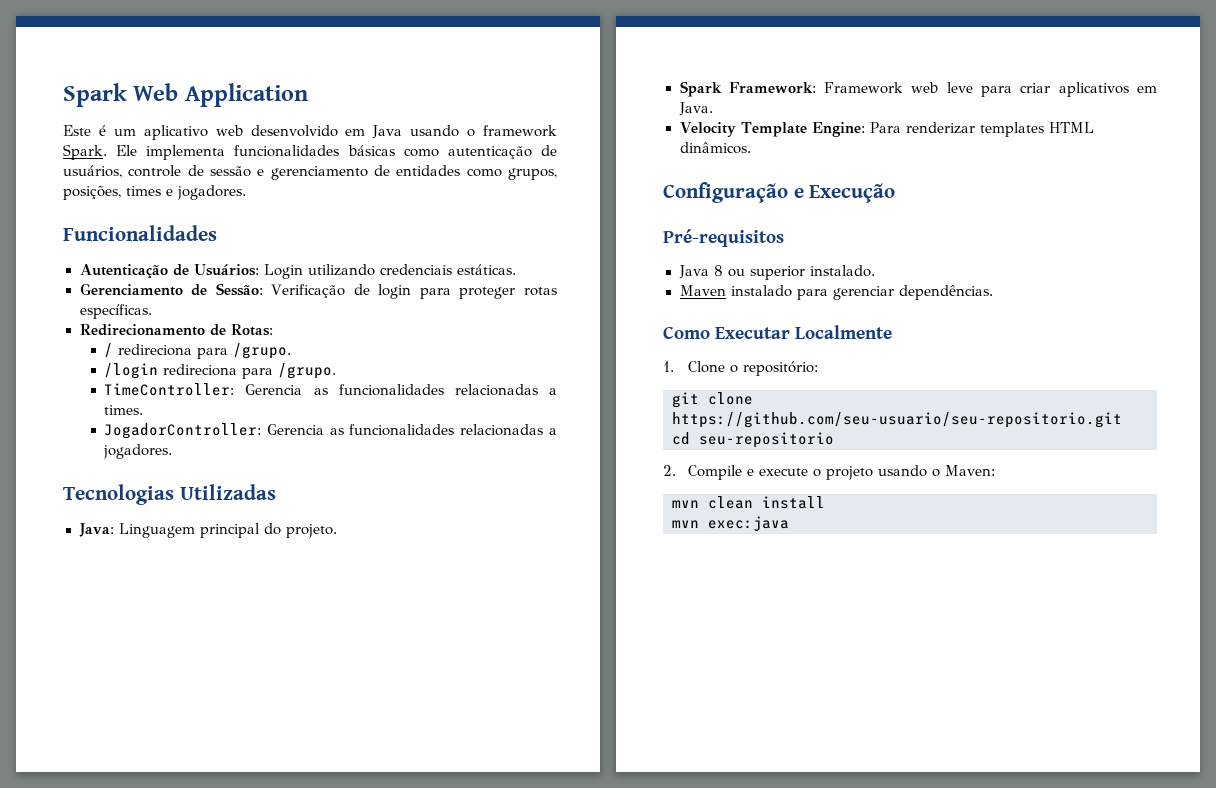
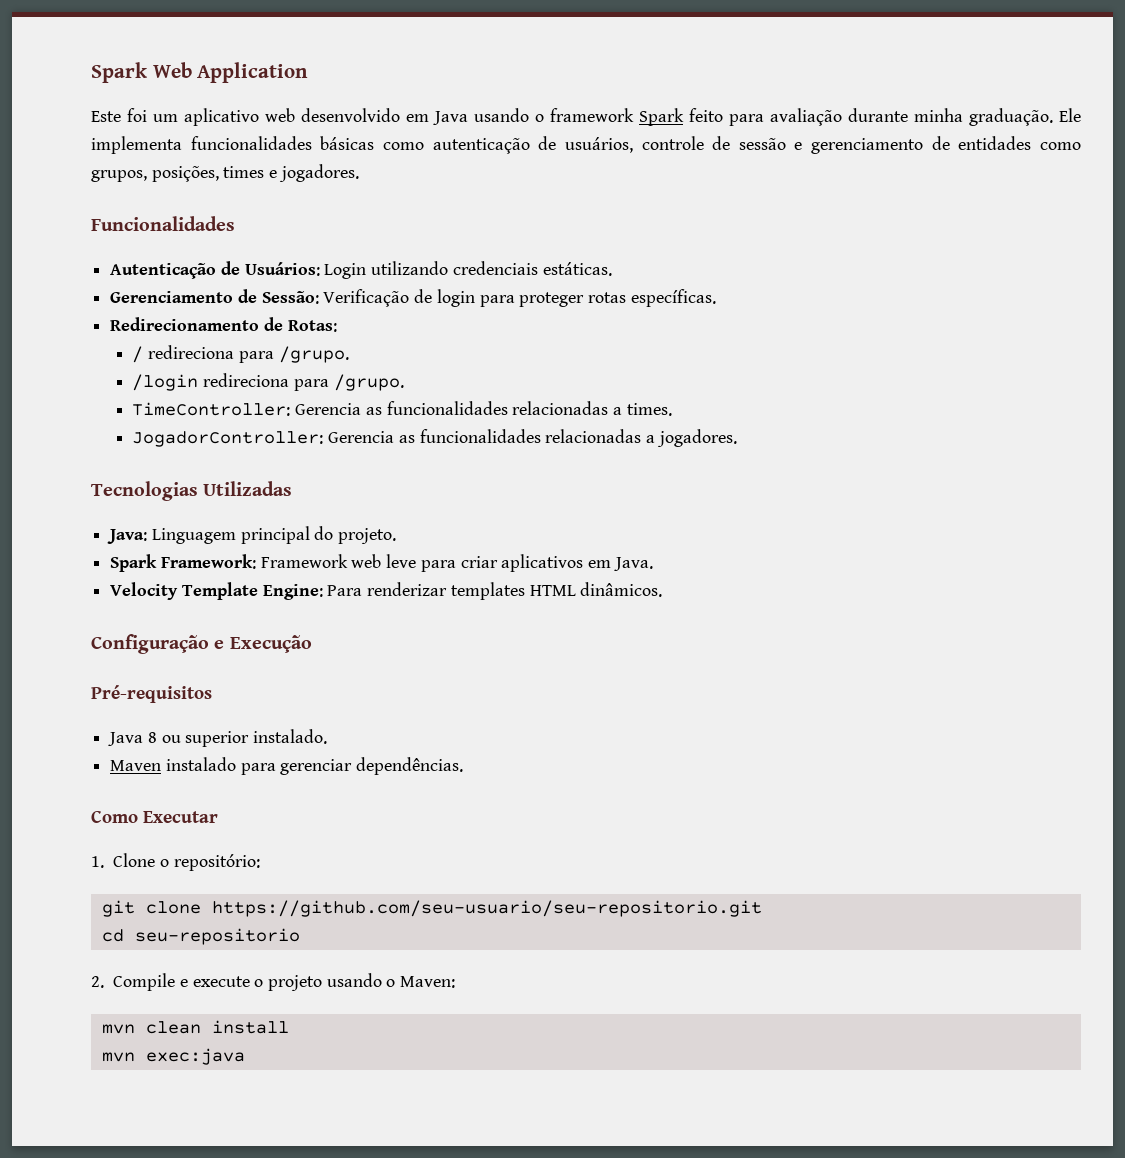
[98,125,106,136] é -> [127,108,147,122] foi
[63,144,107,160] Spark. -> [639,108,1053,126] Spark feito para avaliação durante minha graduação.
[795,325,892,339] Localmente -> (218, 817) none

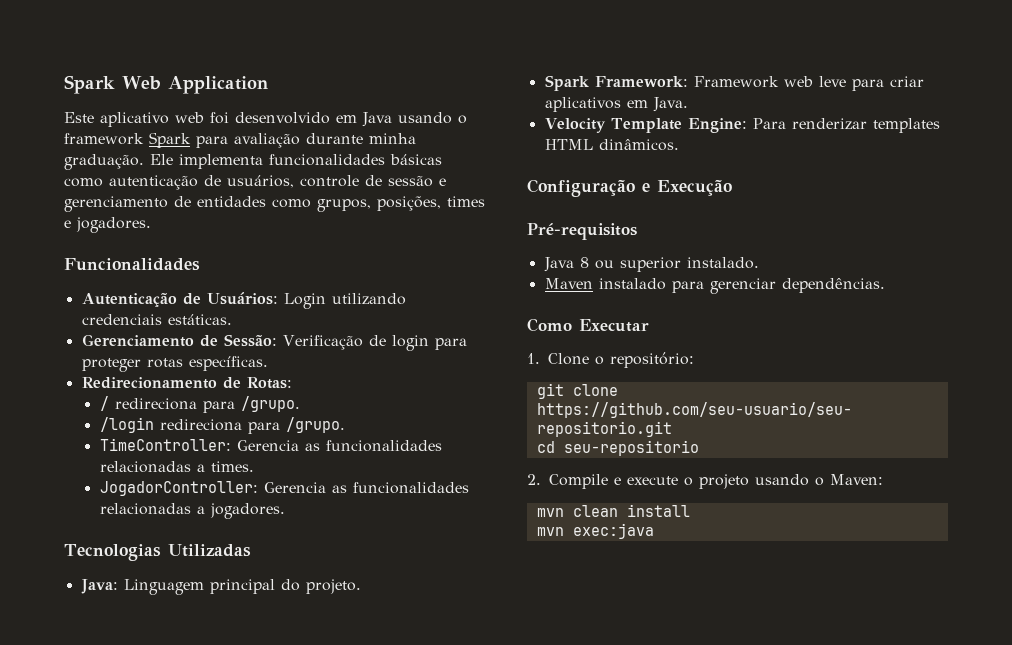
[127,108,178,122] foi um -> (94, 117) none
(295, 115) none -> [210,112,229,124] foi
[689,108,723,122] feito -> (191, 140) none

